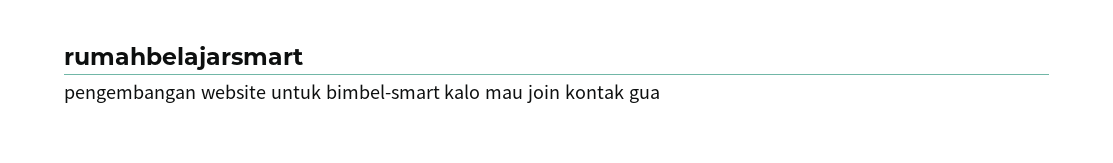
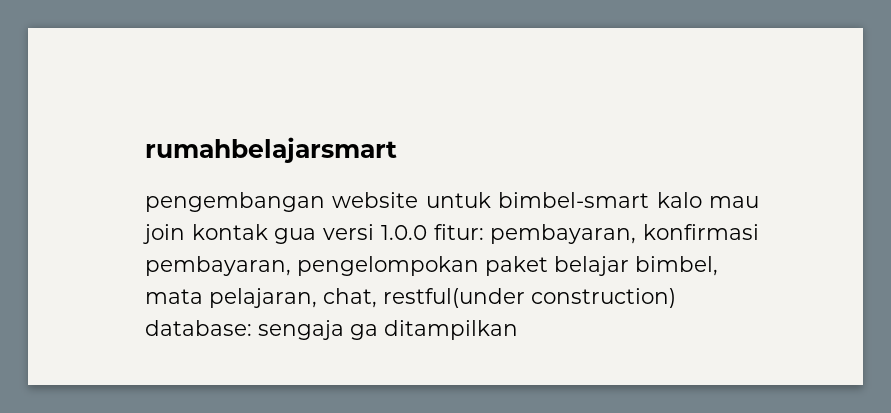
(660, 96) none -> [323,224,759,244] [145,256,718,276] [145,288,676,308] [145,320,518,340] versi 1.0.0 fitur: pembayaran, konfirmasi pembayaran, pengelompokan paket belajar bimbel, mata pelajaran, chat, restful(under construction) database: sengaja ga ditampilkan

